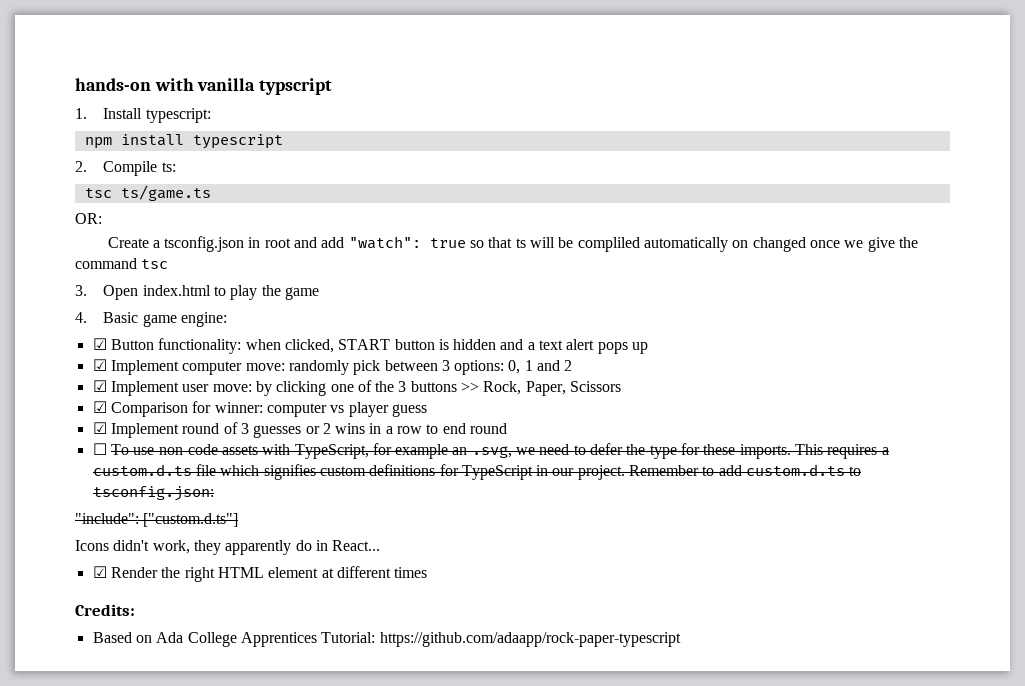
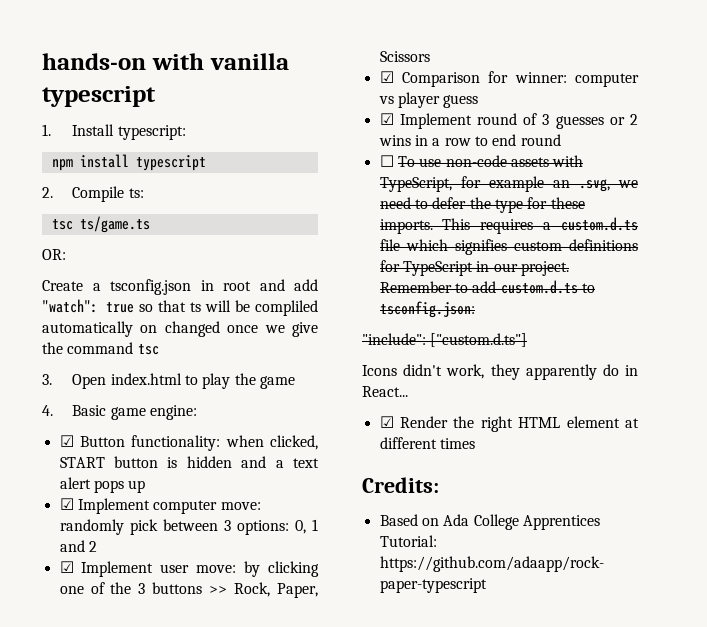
[259,78,333,95] typscript -> [42,86,156,107] typescript

